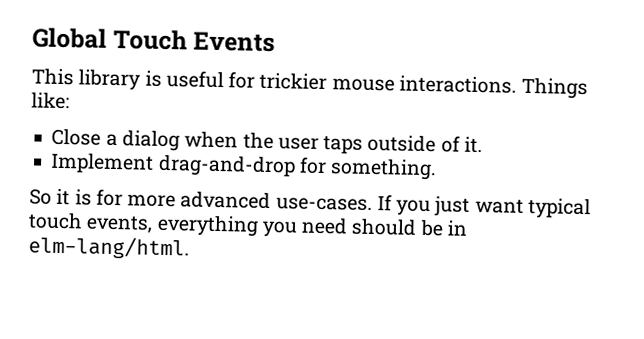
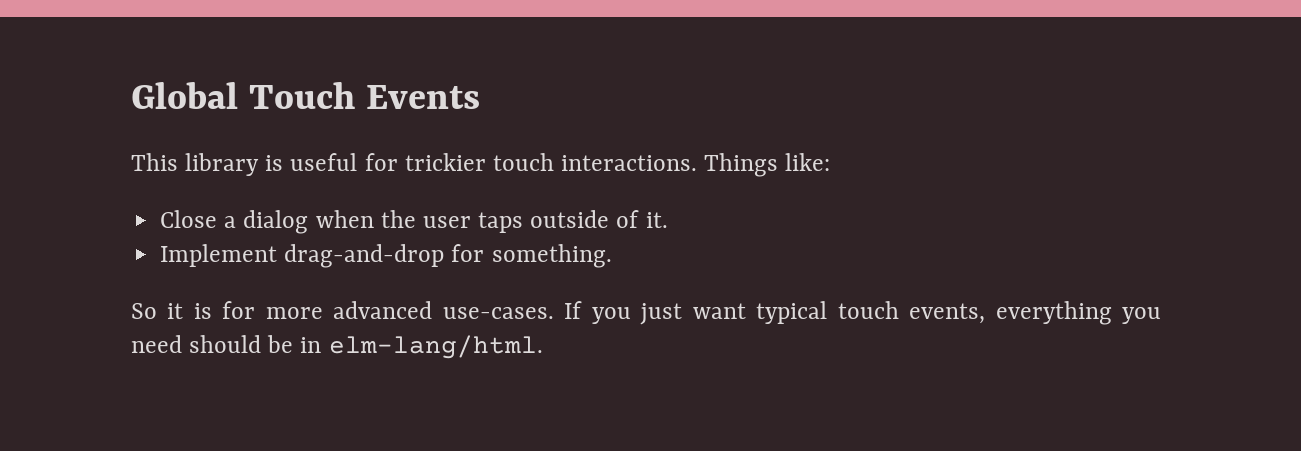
[331,78,395,92] mouse -> [492,153,554,171] touch

